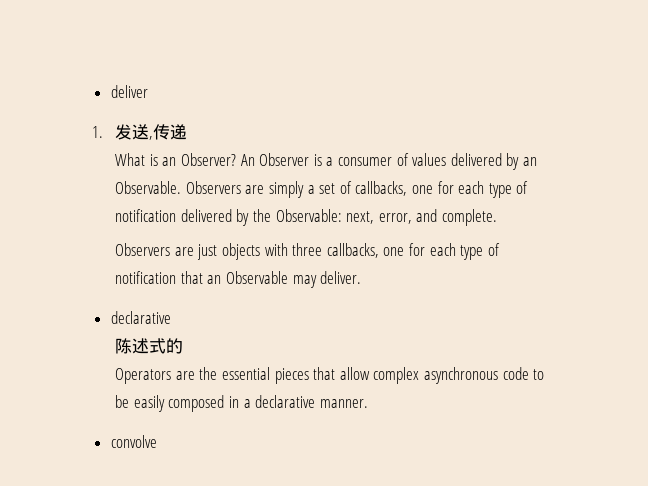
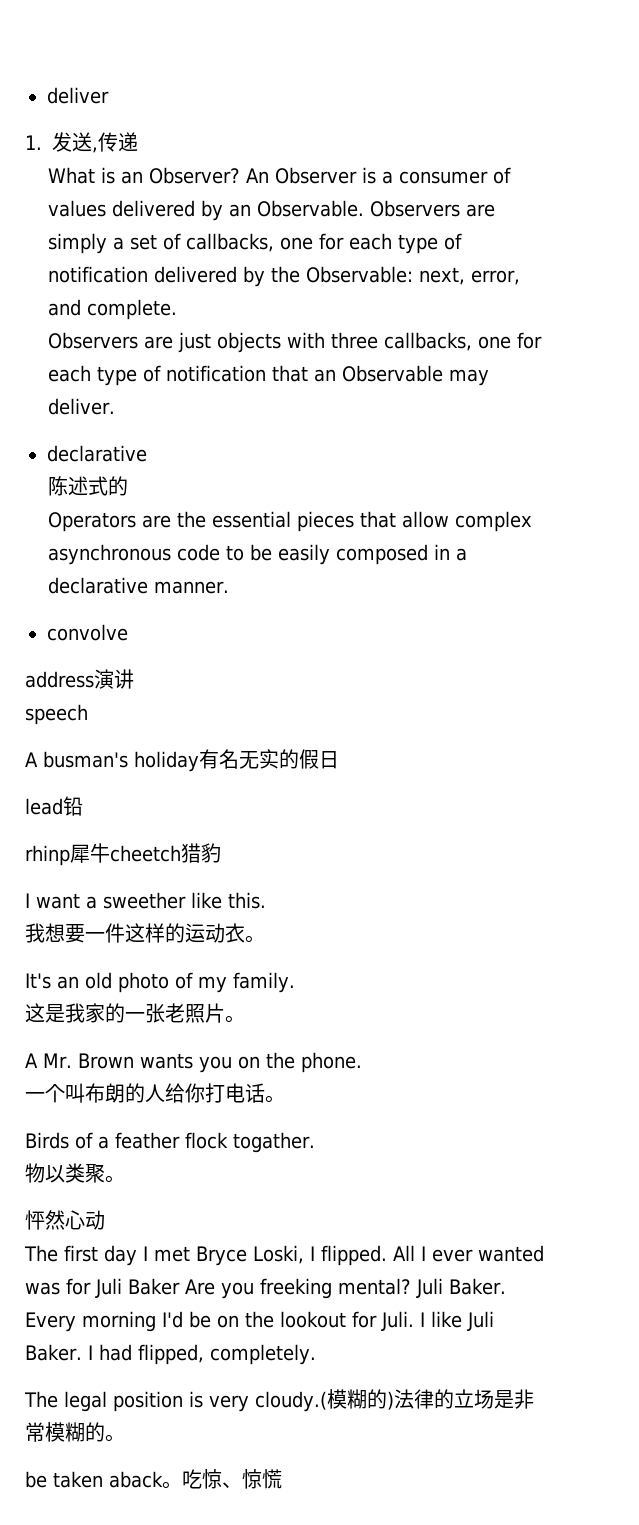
(157, 441) none -> [25,669,134,689] [25,704,88,725] [25,749,339,772] [25,796,83,816] [25,843,221,866] [25,892,266,909] [25,923,265,943] [25,972,295,993] [25,1003,245,1023] [25,1052,362,1073] [25,1083,285,1103] [25,1132,315,1153] [25,1163,125,1183] [25,1210,105,1230] [24,1245,544,1266] [25,1278,506,1299] [25,1311,494,1332] [25,1344,316,1365] [24,1389,534,1412] [25,1422,125,1442] [25,1469,282,1489] // address演讲 // speech // A busman's holiday有名无实的假日 // lead铅 // rhinp犀牛cheetch猎豹 // I want a sweether like this. // 我想要一件这样的运动衣。 // It's an old photo of my family. // 这是我家的一张老照片。 // A Mr. Brown wants you on the phone. // 一个叫布朗的人给你打电话。 // Birds of a feather flock togather. // 物以类聚。 // 怦然心动 // The first day I met Bryce Loski, I flipped. All I ever wanted was for Juli Baker Are you freeking mental? Juli Baker. Every morning I'd be on the lookout for Juli. I like Juli Baker. I had flipped, completely. // The legal position is very cloudy.(模糊的)法律的立场是非常模糊的。 // be taken aback。吃惊、惊慌

